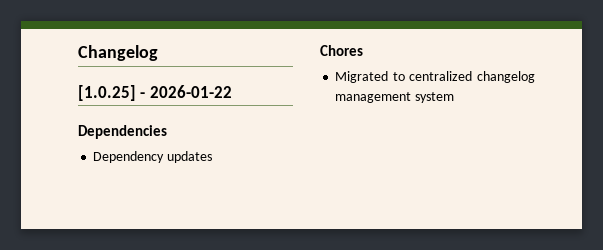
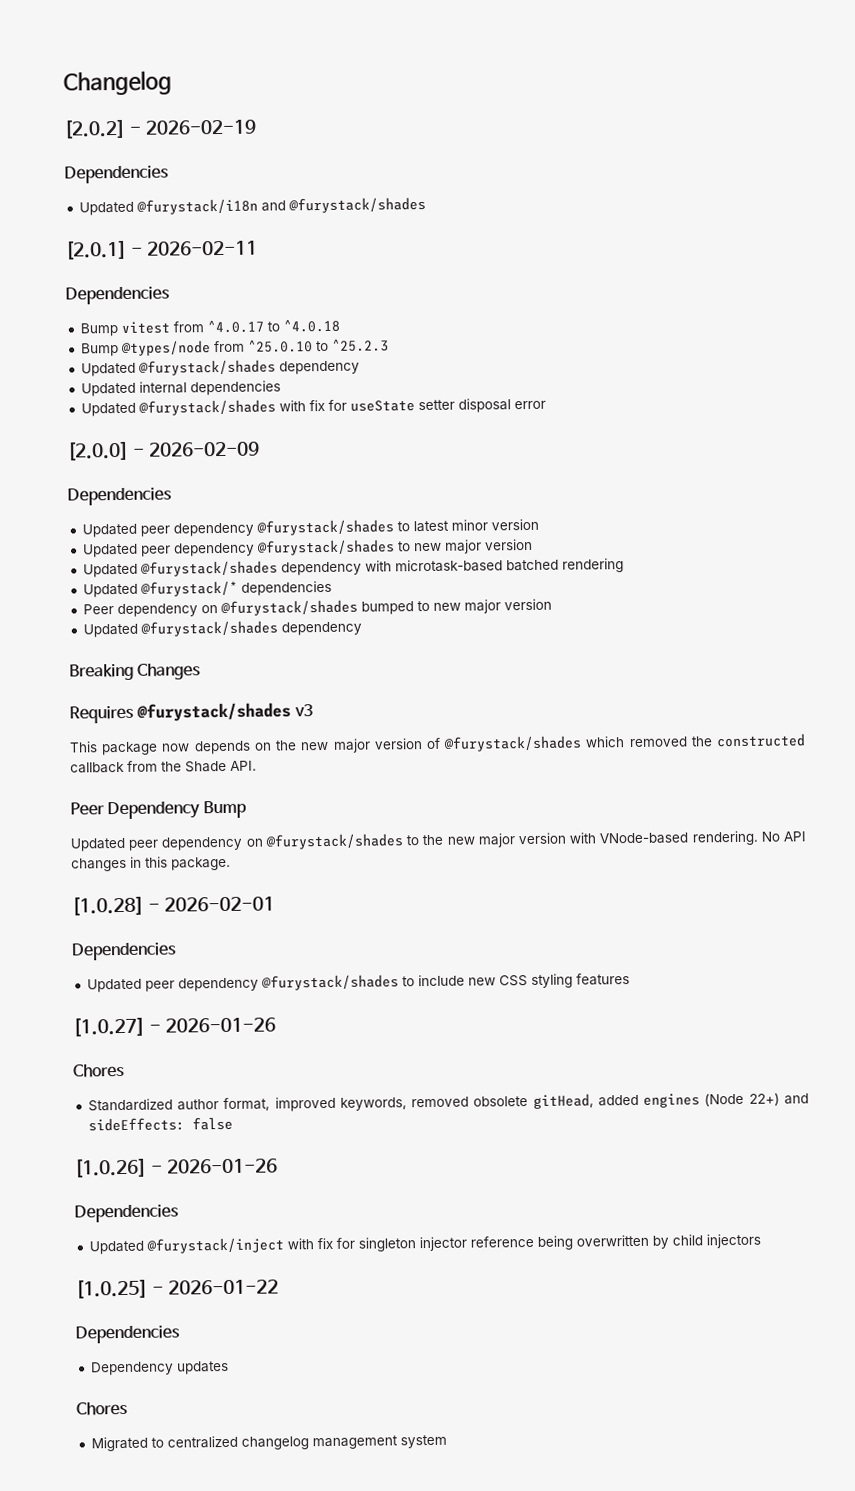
(158, 53) none -> [63,118,257,139] [64,165,169,184] [78,196,426,216] [65,239,258,260] [65,286,170,305] [79,318,340,337] [80,338,389,357] [80,359,360,377] [80,380,281,397] [80,398,546,417] [67,440,260,461] [67,487,172,506] [81,518,539,538] [82,538,533,558] [82,558,624,578] [82,580,332,598] [82,598,552,618] [82,620,362,638] [69,663,202,681] [69,702,313,724] [69,733,806,756] [70,760,257,774] [70,800,247,820] [70,830,806,852] [71,856,231,872] [71,895,275,916] [71,942,177,961] [86,973,630,993] [72,1016,276,1037] [73,1063,125,1078] [87,1092,810,1112] [87,1116,233,1132] [74,1157,278,1178] [74,1204,179,1223] [88,1233,761,1255] // [2.0.2] - 2026-02-19 // Dependencies // Updated @furystack/i18n and @furystack/shades // [2.0.1] - 2026-02-11 // Dependencies // Bump vitest from ^4.0.17 to ^4.0.18 // Bump @types/node from ^25.0.10 to ^25.2.3 // Updated @furystack/shades dependency // Updated internal dependencies // Updated @furystack/shades with fix for useState setter disposal error // [2.0.0] - 2026-02-09 // Dependencies // Updated peer dependency @furystack/shades to latest minor version // Updated peer dependency @furystack/shades to new major version // Updated @furystack/shades dependency with microtask-based batched rendering // Updated @furystack/* dependencies // Peer dependency on @furystack/shades bumped to new major version // Updated @furystack/shades dependency // Breaking Changes // Requires @furystack/shades v3 // This package now depends on the new major version of @furystack/shades which removed the constructed callback from the Shade API. // Peer Dependency Bump // Updated peer dependency on @furystack/shades to the new major version with VNode-based rendering. No API changes in this package. // [1.0.28] - 2026-02-01 // Dependencies // Updated peer dependency @furystack/shades to include new CSS styling features // [1.0.27] - 2026-01-26 // Chores // Standardized author format, improved keywords, removed obsolete gitHead, added engines (Node 22+) and sideEffects: false // [1.0.26] - 2026-01-26 // Dependencies // Updated @furystack/inject with fix for singleton injector reference being overwritten by child injectors

